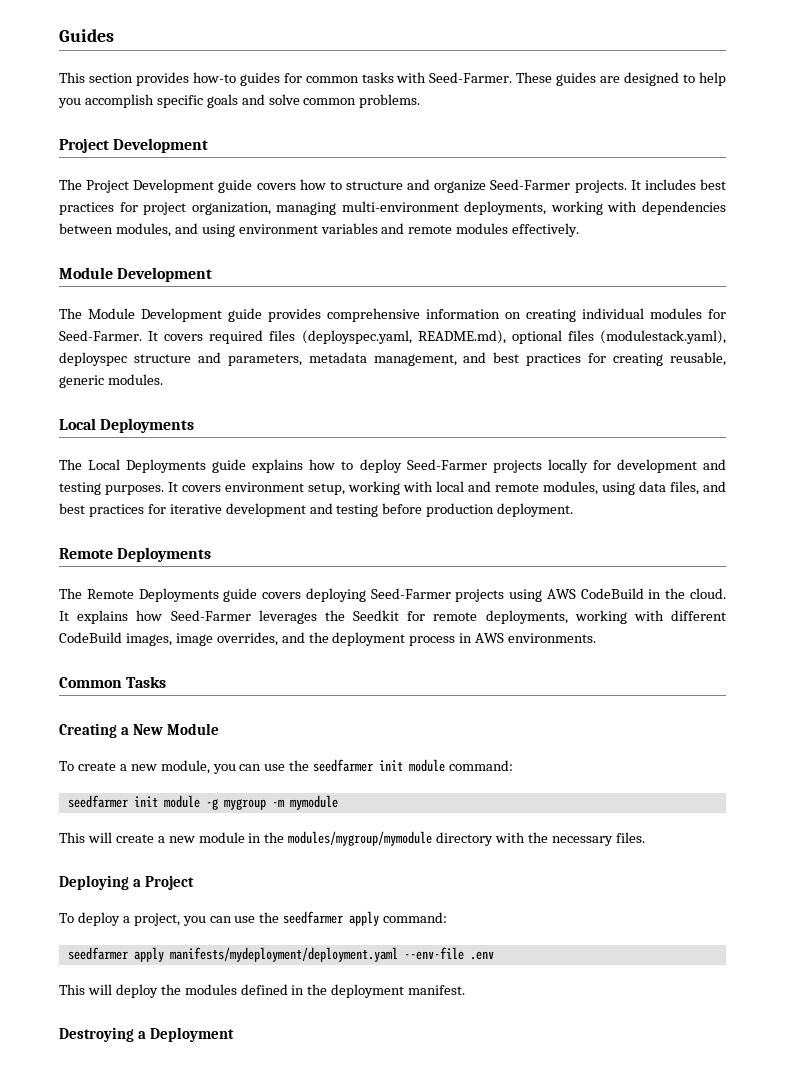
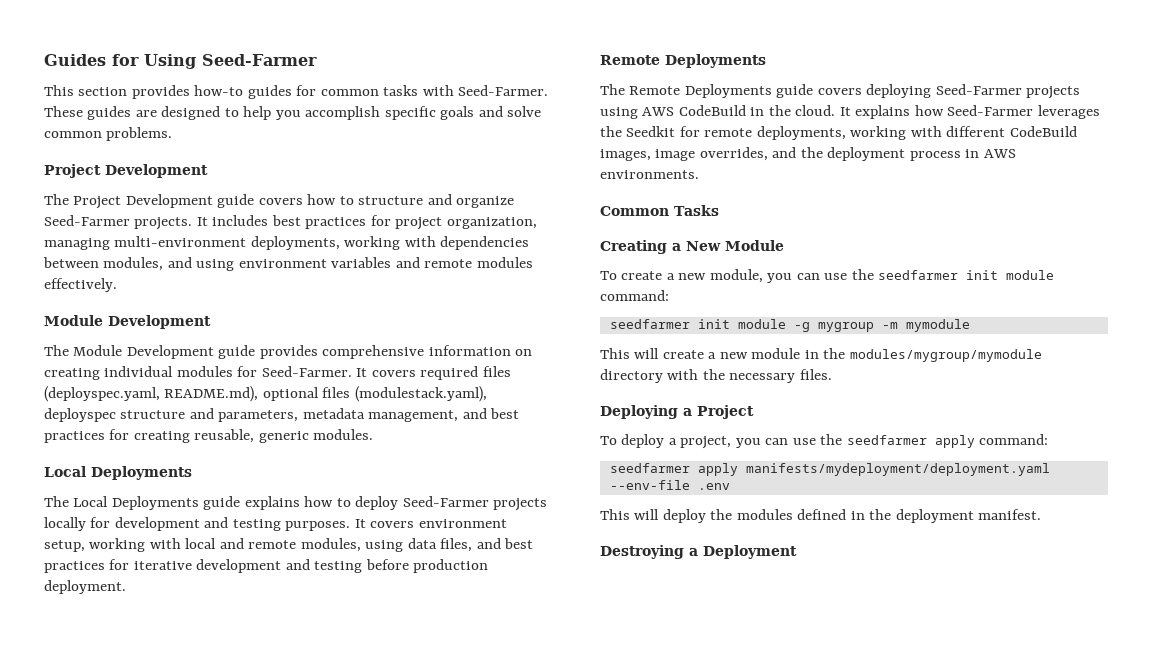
(114, 35) none -> [112,54,317,69] for Using Seed-Farmer

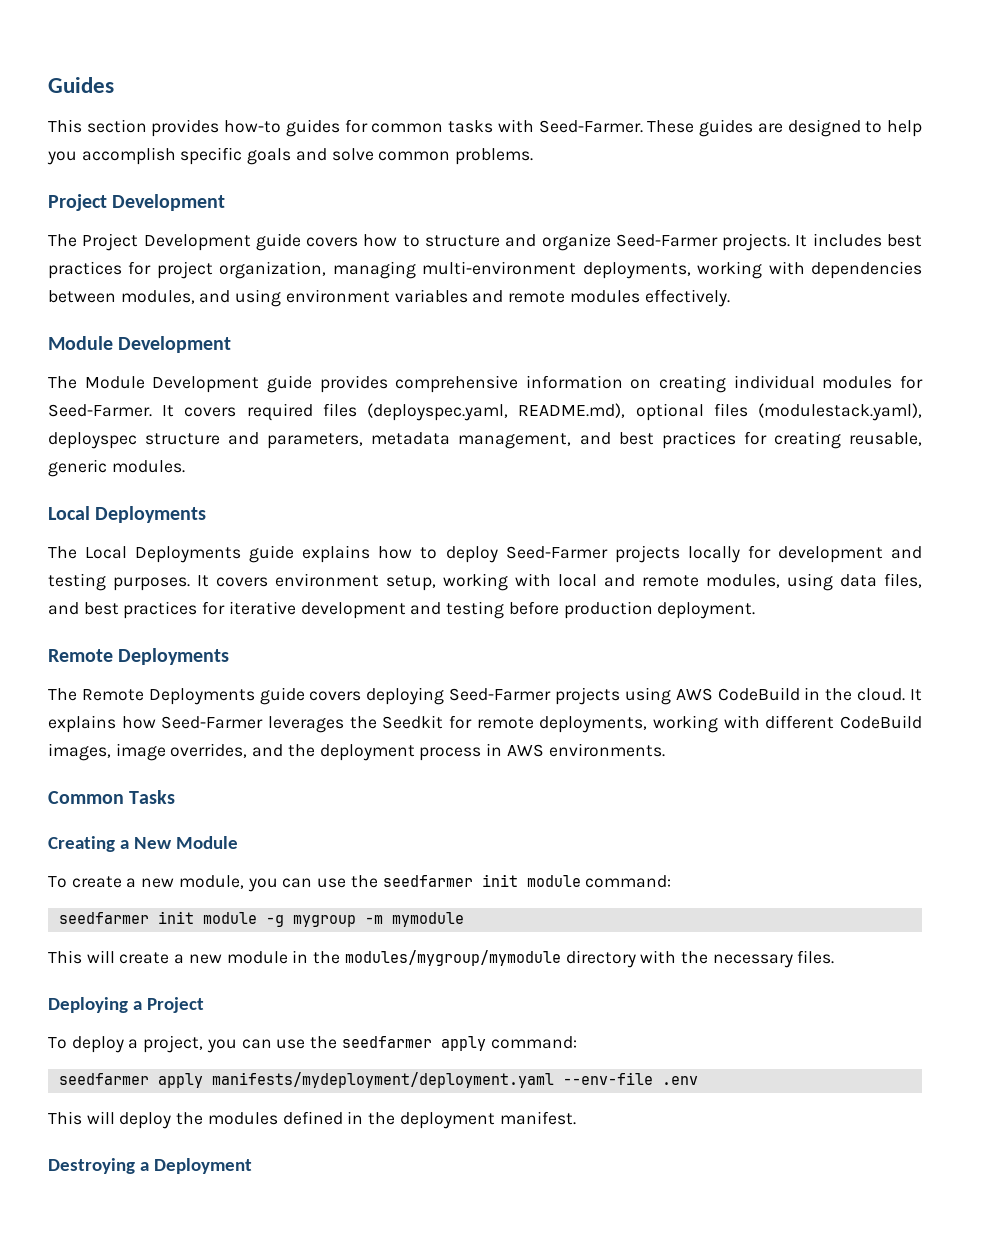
[112,54,317,69] for Using Seed-Farmer -> (114, 85) none

